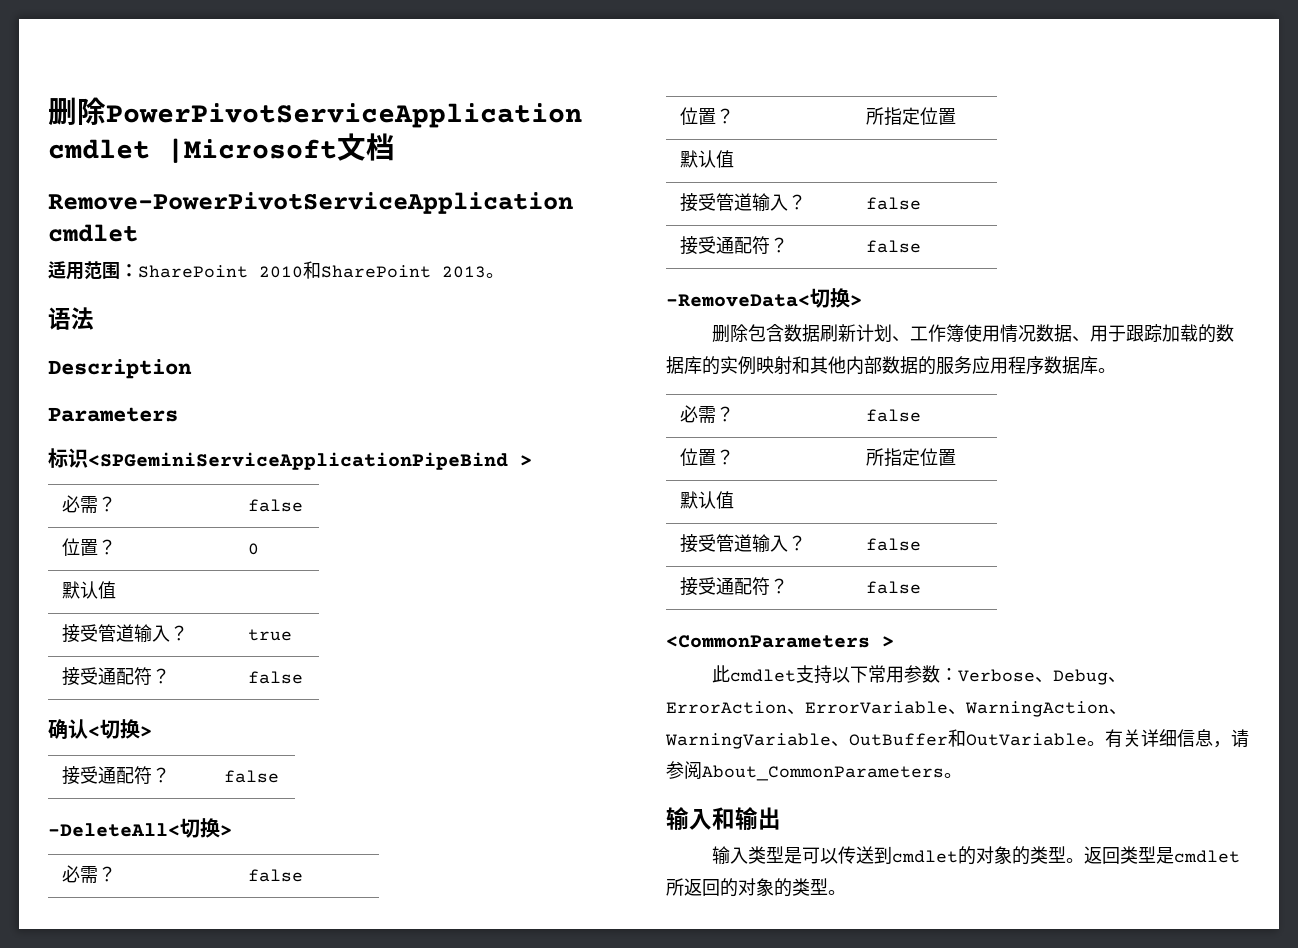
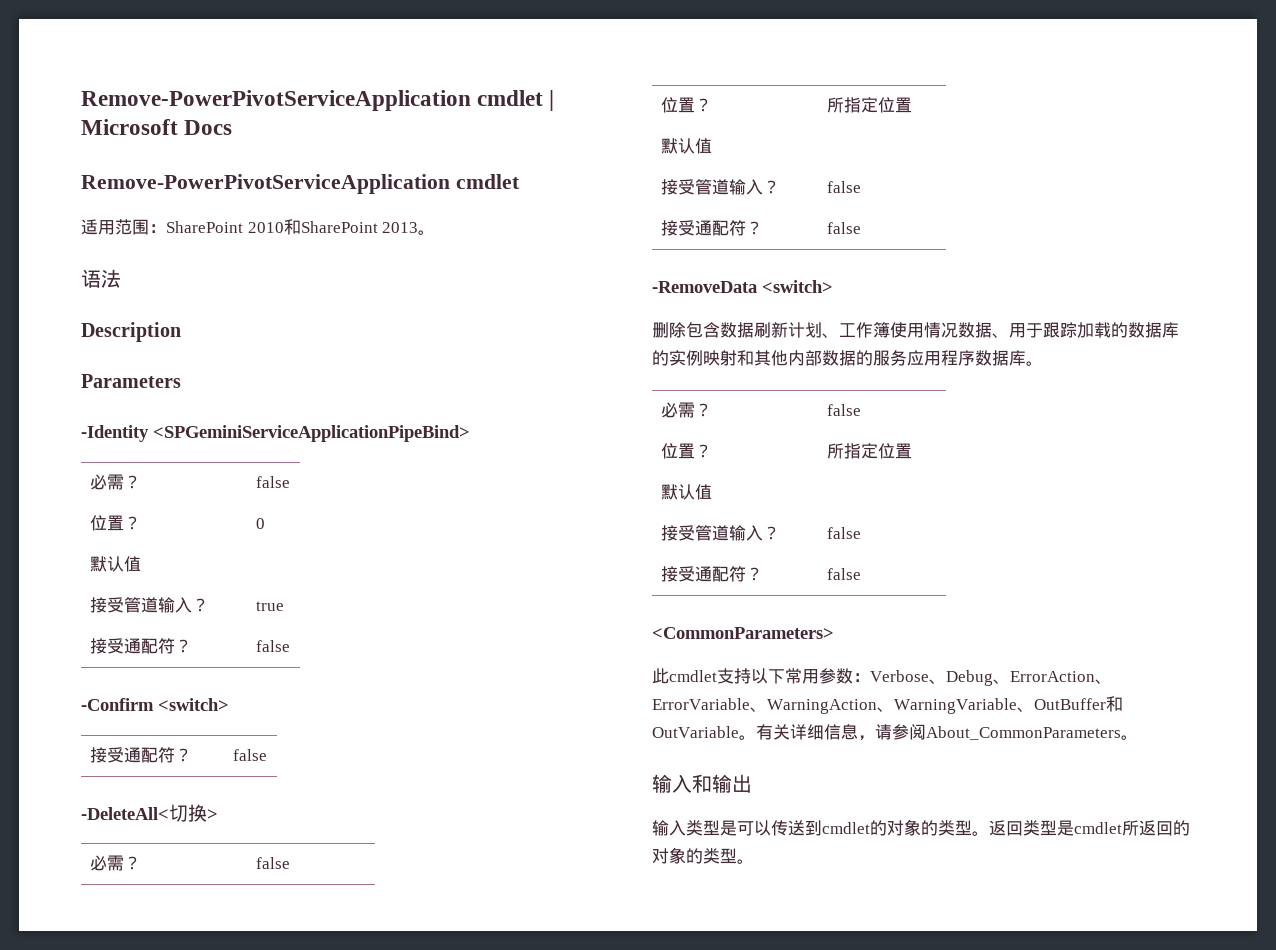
[48,97,582,128] [48,133,395,163] 删除PowerPivotServiceApplication cmdlet |Microsoft文档 -> [81,90,555,111] [81,119,233,135] Remove-PowerPivotServiceApplication cmdlet | Microsoft Docs
[48,448,532,470] 标识<SPGeminiServiceApplicationPipeBind > -> [81,425,470,442] -Identity <SPGeminiServiceApplicationPipeBind>
[48,719,152,739] 确认<切换> -> [81,698,229,711] -Confirm <switch>
[666,288,862,308] -RemoveData<切换> -> [652,280,833,293] -RemoveData <switch>
[666,635,894,648] <CommonParameters > -> [652,627,834,639] <CommonParameters>

